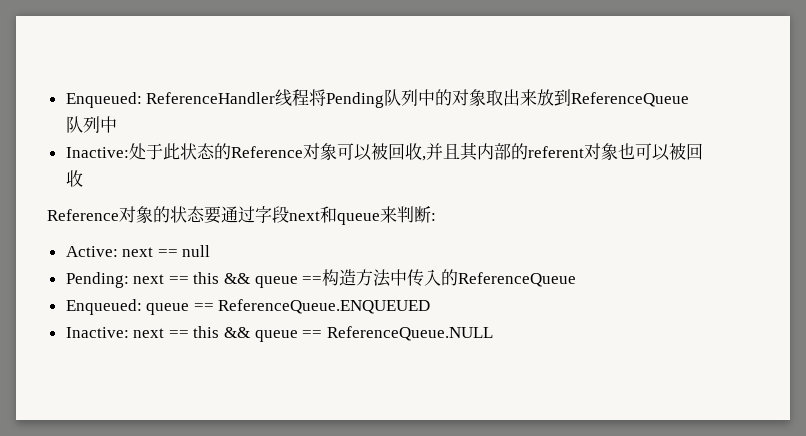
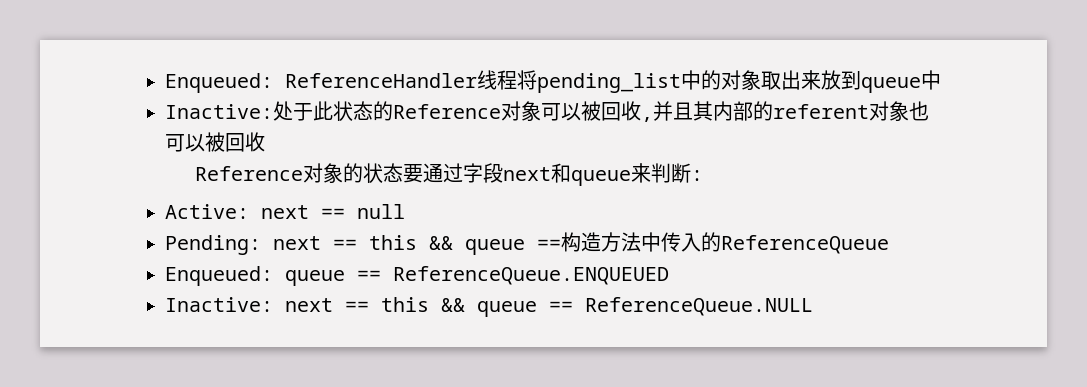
[326,89,419,108] Pending队列 -> [537,73,681,93] pending_list
[571,92,690,107] [65,116,100,133] ReferenceQueue队列 -> [861,77,921,93] queue

